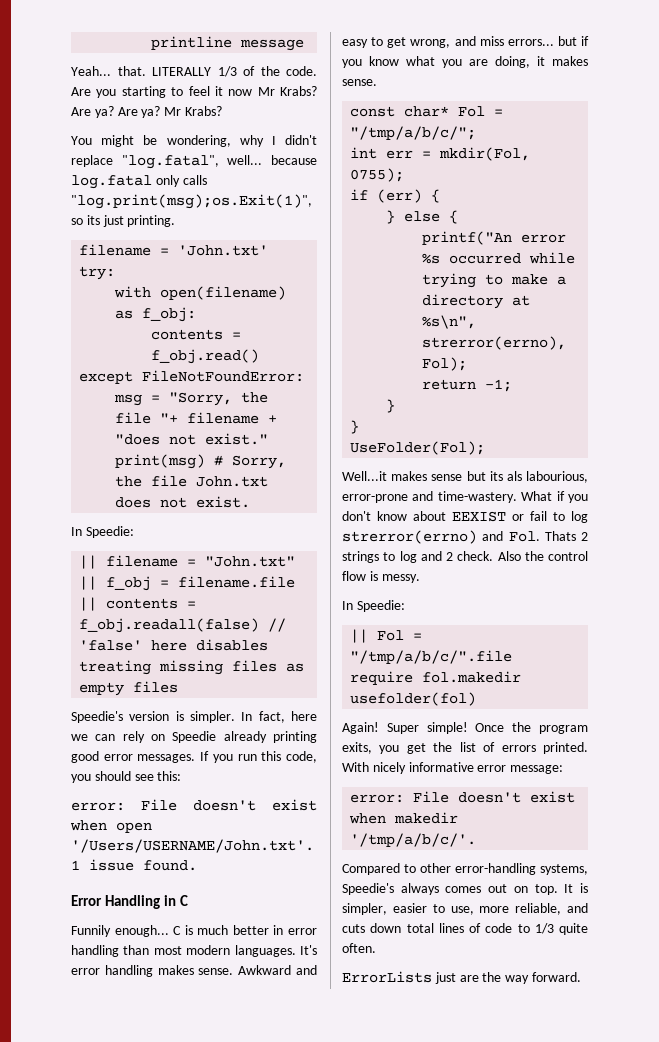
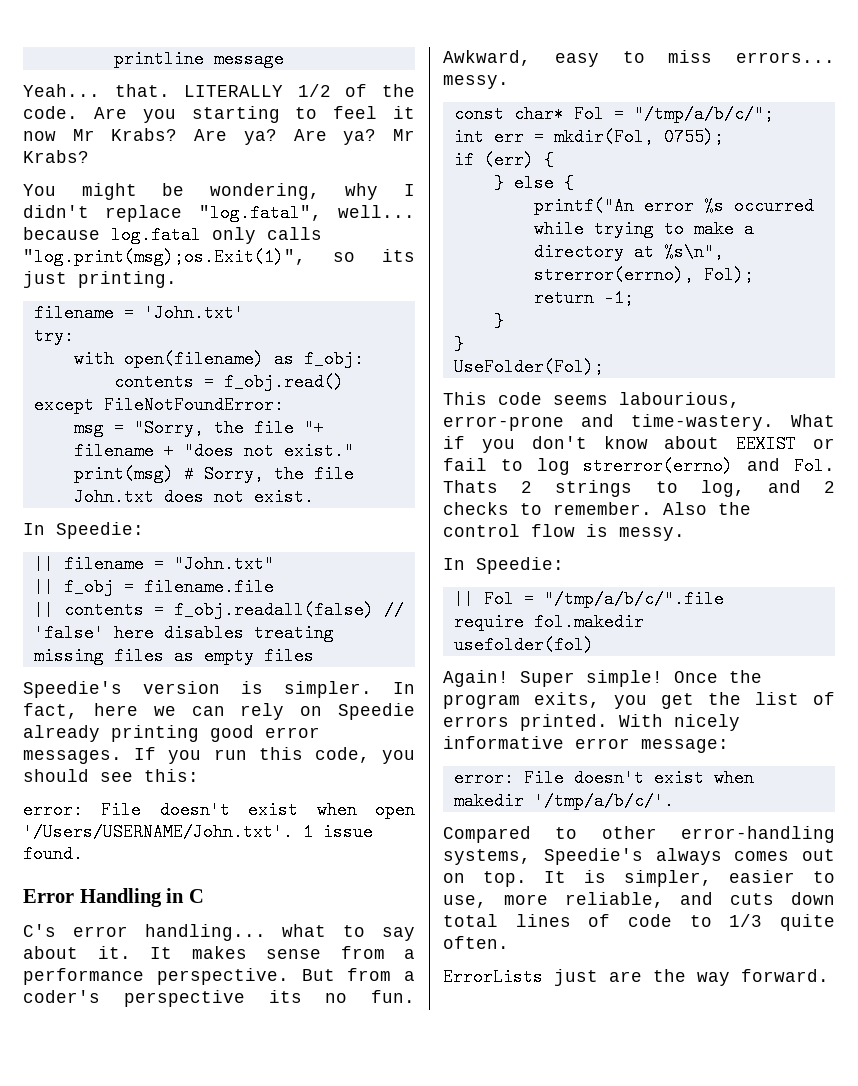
[217,66,237,77] 1/3 -> [297,84,331,97] 1/2
[71,925,317,937] [71,945,317,957] [71,965,317,977] [342,36,589,48] [342,56,588,68] [342,79,377,86] Funnily enough... C is much better in error handling than most modern languages. It's error handling makes sense. Awkward and easy to get wrong, and miss errors... but if you know what you are doing, it makes sense. -> [23,924,415,941] [23,946,415,959] [23,968,415,985] [23,990,415,1007] [443,50,835,67] [443,75,509,89] C's error handling... what to say about it. It makes sense from a performance perspective. But from a coder's perspective its no fun. Awkward, easy to miss errors... messy.
[342,471,522,481] Well...it makes sense but its als -> [443,392,608,405] This code seems
[399,551,417,563] log -> [700,480,745,497] log,
[457,551,494,561] check. -> [443,502,652,515] checks to remember.

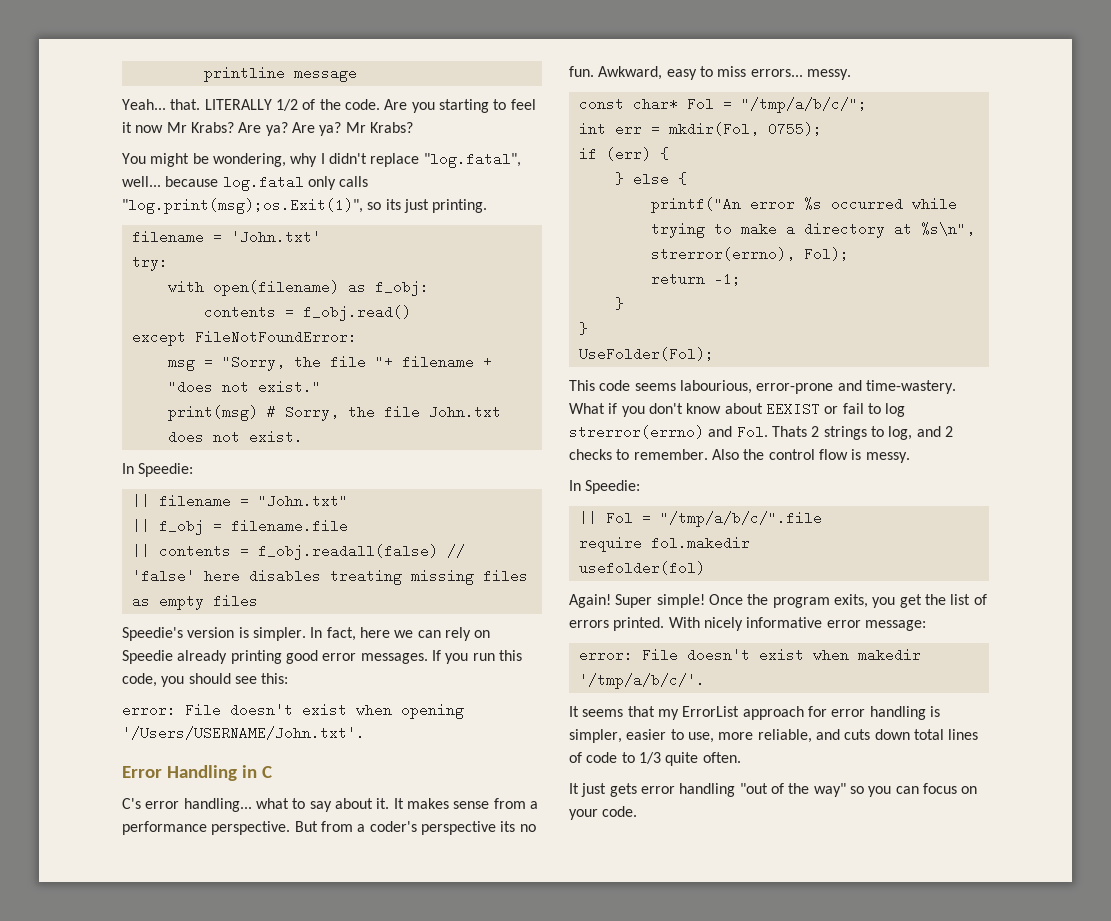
[375,801,415,819] open -> [401,703,464,719] opening
[303,823,373,841] [23,845,83,863] 1 issue found. -> (365, 733) none
[443,826,835,843] [443,848,835,865] [443,871,567,887] Compared to other error-handling systems, Speedie's always comes out on top. It -> [569,706,926,720] It seems that my ErrorList approach for error handling
[443,968,829,986] ErrorLists just are the way forward. -> [569,783,978,797] [569,806,638,820] It just gets error handling "out of the way" so you can focus on your code.

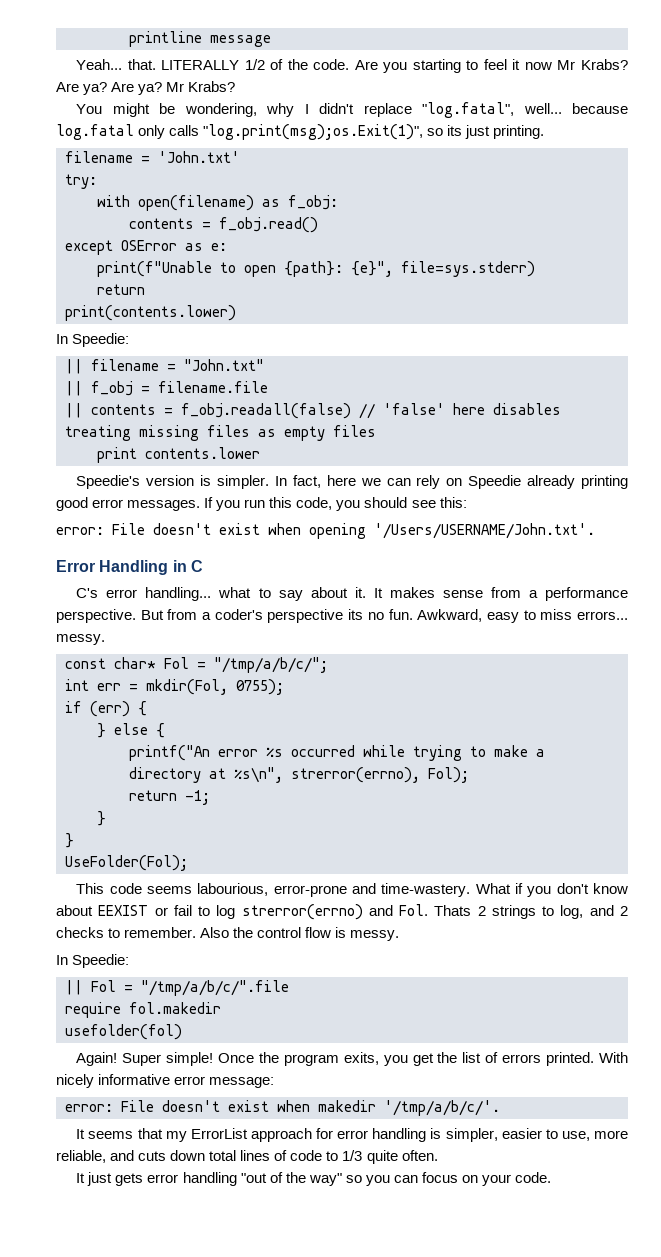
[194,330,357,344] [167,355,492,371] [167,380,321,394] [167,405,501,421] [167,430,303,444] FileNotFoundError: // msg = "Sorry, the file "+ filename + "does not exist." // print(msg) # Sorry, the file John.txt does not exist. -> [121,240,227,251] [97,261,535,277] [97,284,145,295] [65,305,236,321] OSError as e: // print(f"Unable to open {path}: {e}", file=sys.stderr) // return // print(contents.lower)
(258, 601) none -> [97,447,260,463] // print contents.lower

